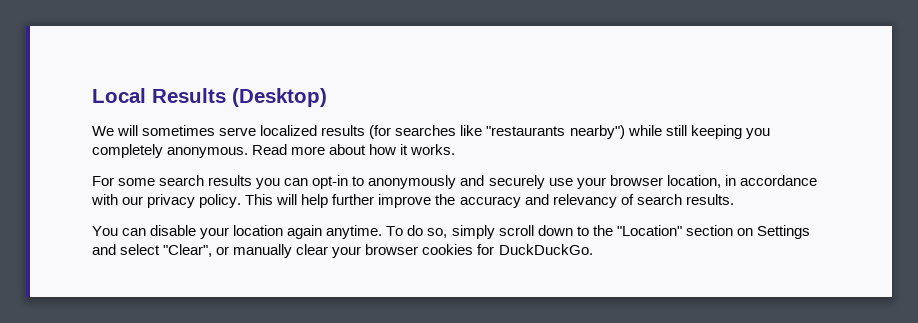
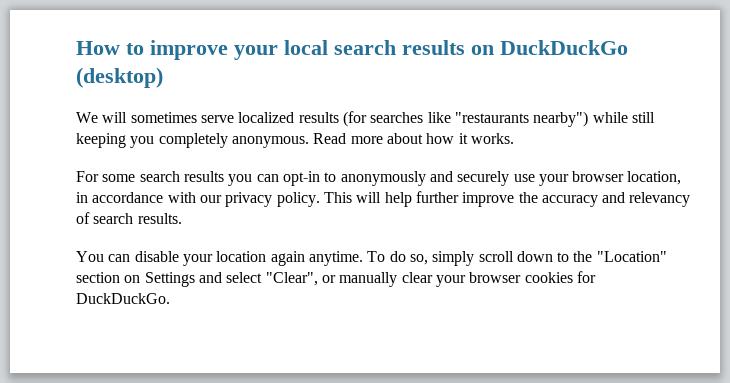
[92,88,327,107] Local Results (Desktop) -> [76,40,628,60] [76,67,163,88] How to improve your local search results on DuckDuckGo (desktop)

